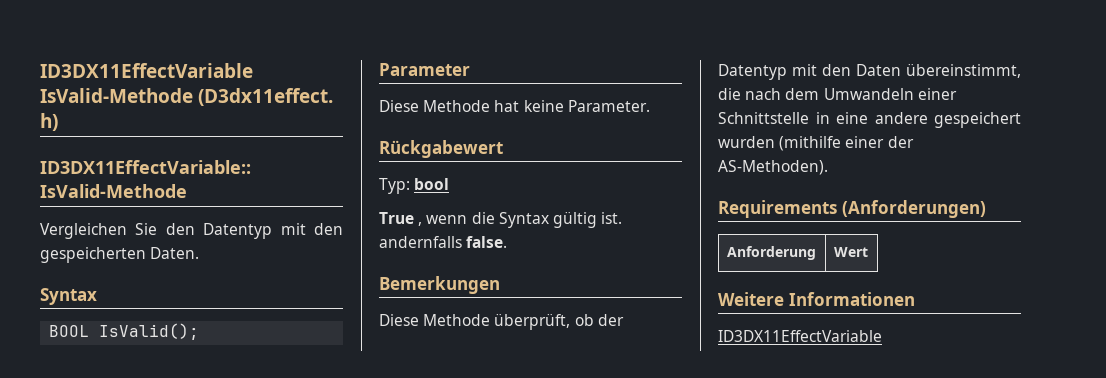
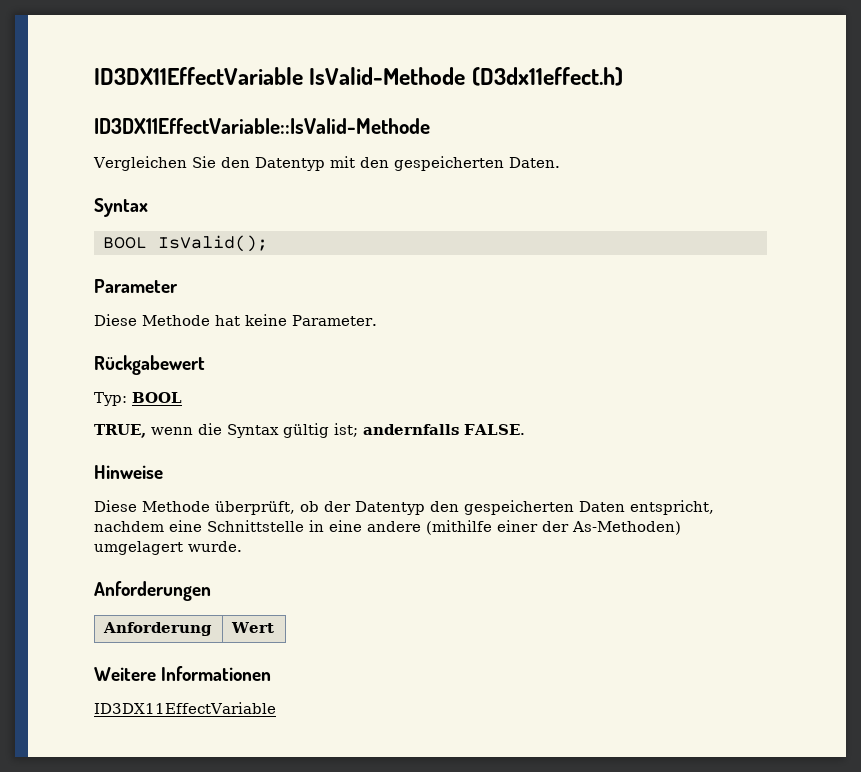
[198,88,334,106] [40,113,58,131] [40,160,251,174] [40,184,187,198] (D3dx11effect. h) // ID3DX11EffectVariable:: IsValid-Methode -> [471,67,623,86] [94,118,430,134] (D3dx11effect.h) // ID3DX11EffectVariable::IsValid-Methode
[414,178,450,190] [379,212,423,226] bool // True , -> [132,392,182,403] [94,424,146,438] BOOL // TRUE,
[601,212,623,224] [379,236,508,248] [379,276,500,294] ist. andernfalls false. // Bemerkungen -> [334,423,525,437] [94,465,163,479] ist; andernfalls FALSE. // Hinweise
[792,64,1021,78] [718,88,957,100] mit den Daten übereinstimmt, die nach dem Umwandeln einer -> [430,500,714,515] [94,520,202,532] den gespeicherten Daten entspricht, nachdem eine
[934,112,1021,128] [718,136,775,148] gespeichert wurden -> (421, 526) none
[718,160,828,175] [718,200,986,218] AS-Methoden). // Requirements (Anforderungen) -> [572,521,681,535] [94,541,242,555] [94,581,211,601] As-Methoden) umgelagert wurde. // Anforderungen

